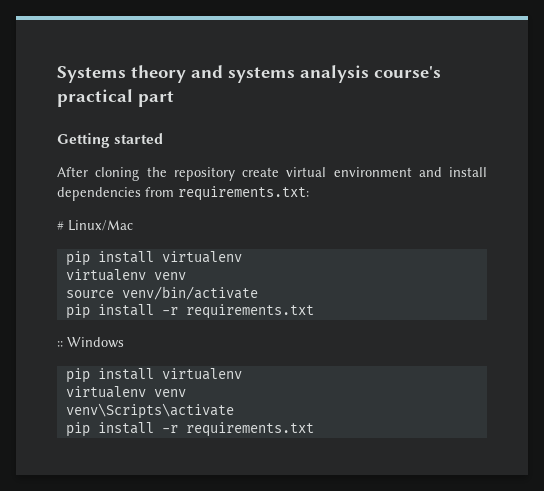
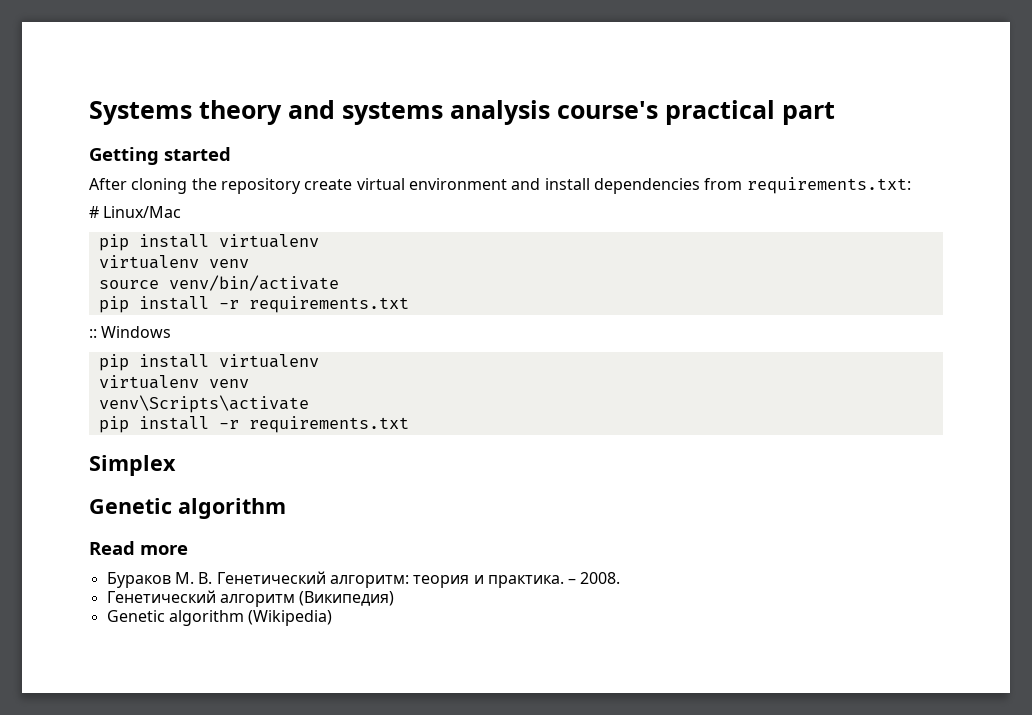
(314, 429) none -> [89,455,176,476] [89,498,286,519] [89,541,188,555] [106,571,621,588] [106,590,395,607] [106,610,333,626] // Simplex // Genetic algorithm // Read more // Бураков М. В. Генетический алгоритм: теория и практика. – 2008. // Генетический алгоритм (Википедия) // Genetic algorithm (Wikipedia)

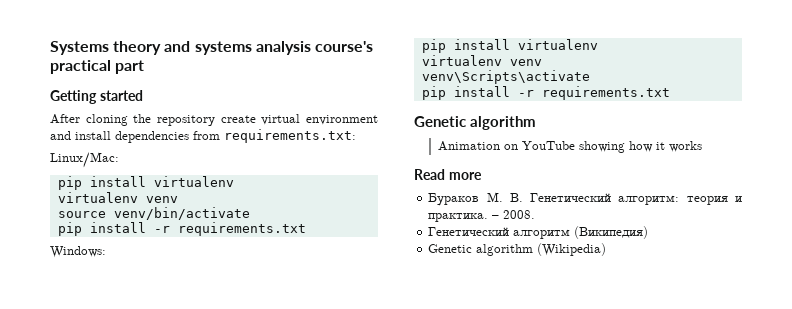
[89,206,182,218] # Linux/Mac -> [50,152,119,168] Linux/Mac:
[89,326,172,338] :: Windows -> [50,246,106,258] Windows:
[89,455,176,476] [89,498,286,519] // Simplex // Genetic algorithm -> [414,116,536,130] [438,141,703,153] // Genetic algorithm // Animation on YouTube showing how it works

